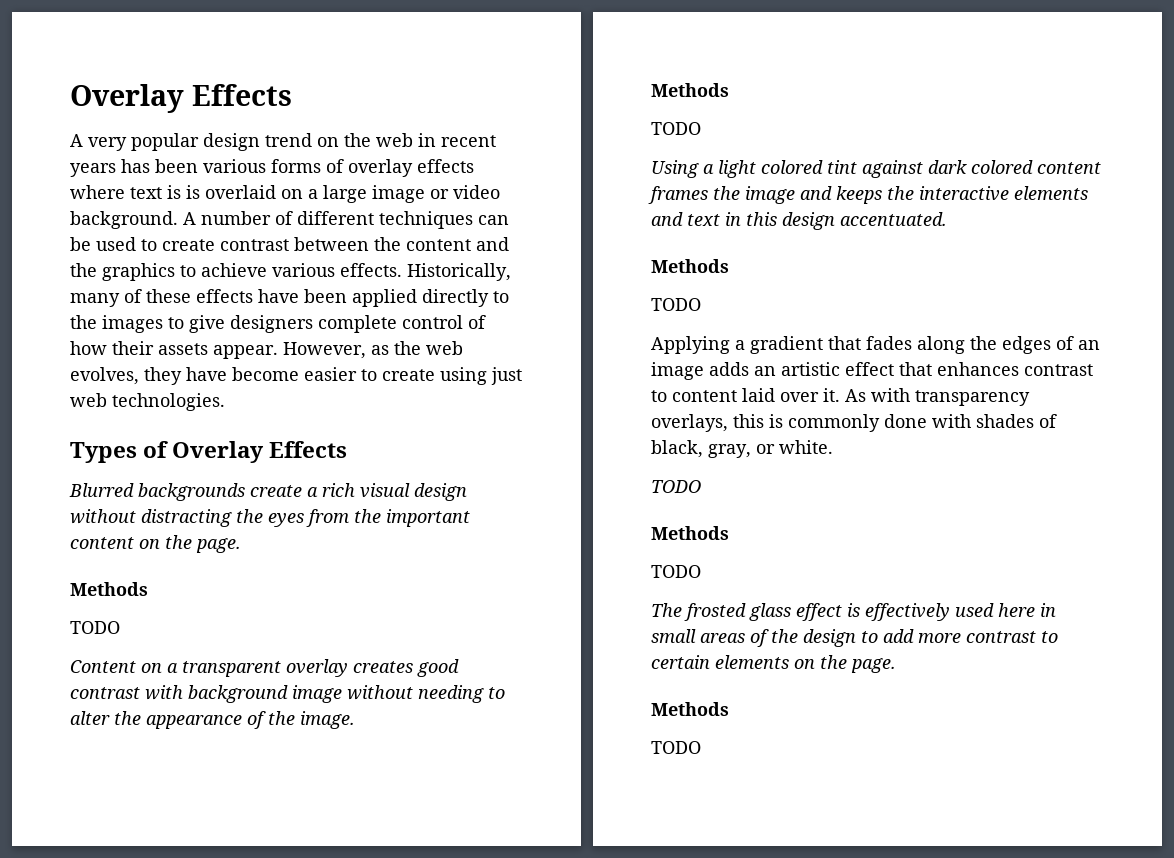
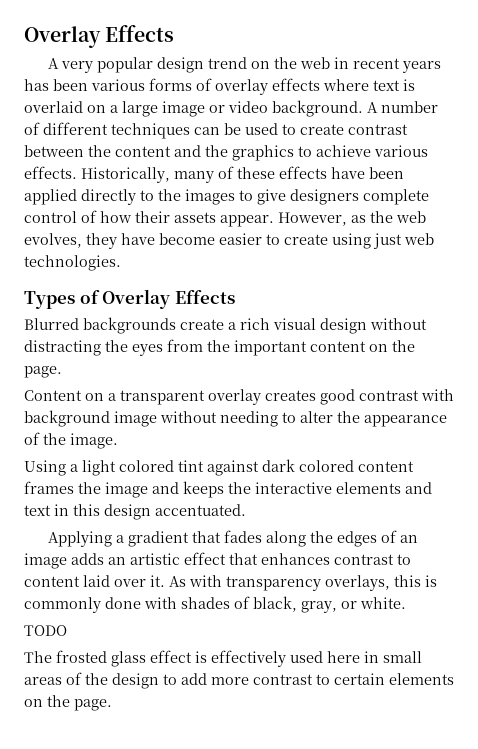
[186,185,200,199] is -> (415, 85) none
[70,582,148,596] [70,621,120,634] // Methods // TODO -> (62, 372) none
[651,83,729,97] [651,122,701,135] // Methods // TODO -> (118, 441) none
[651,259,729,273] [651,298,701,311] // Methods // TODO -> (246, 510) none
[651,526,729,540] [651,565,701,578] // Methods // TODO -> (67, 630) none
[651,702,729,716] [651,741,701,754] // Methods // TODO -> (112, 705) none

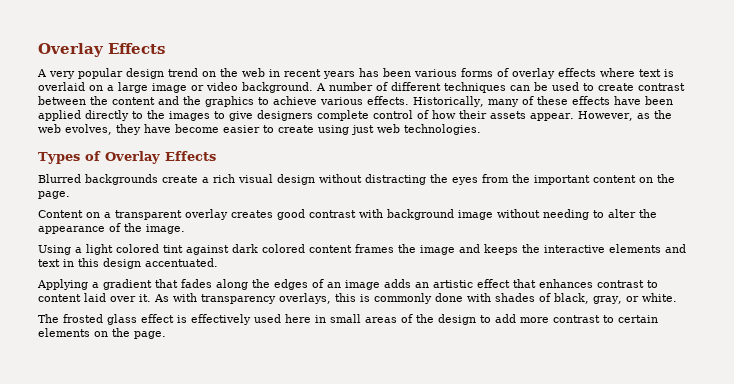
[24,625,67,636] // TODO -> (677, 297) none

